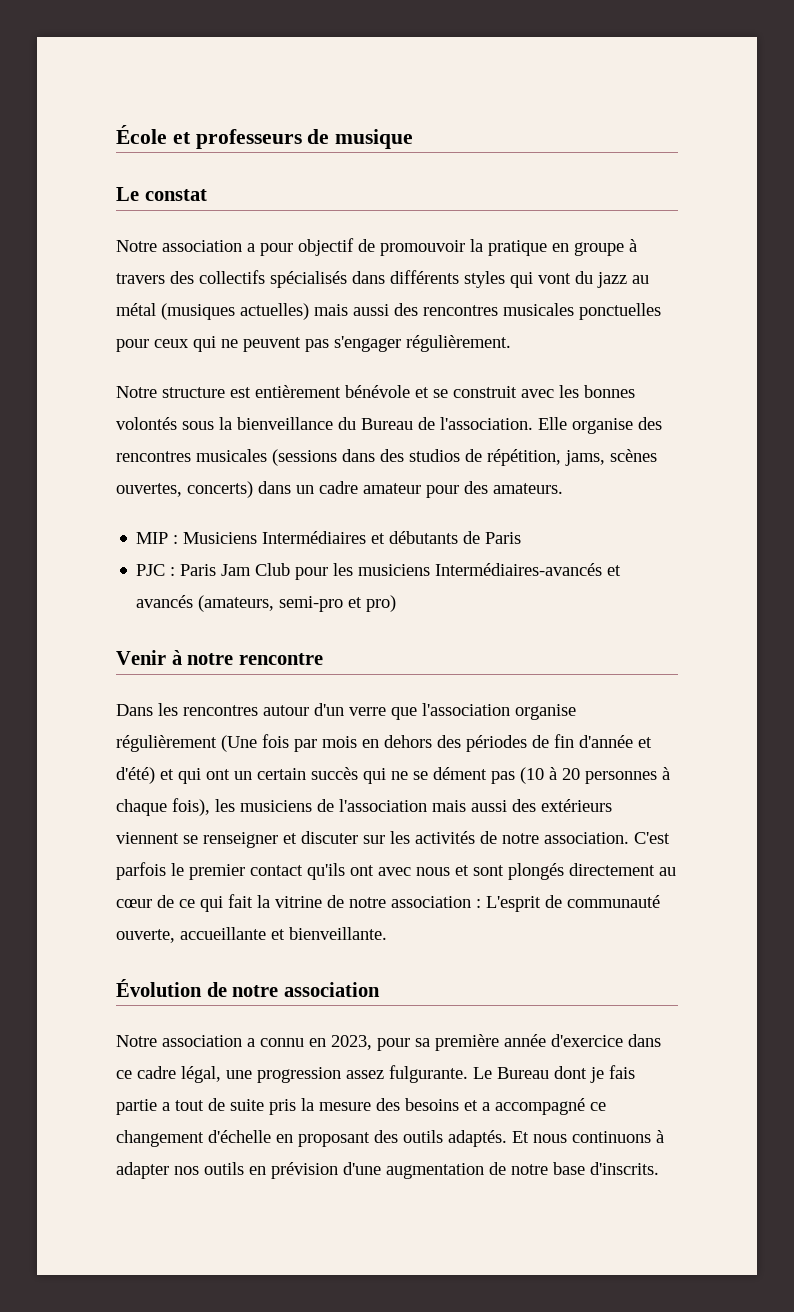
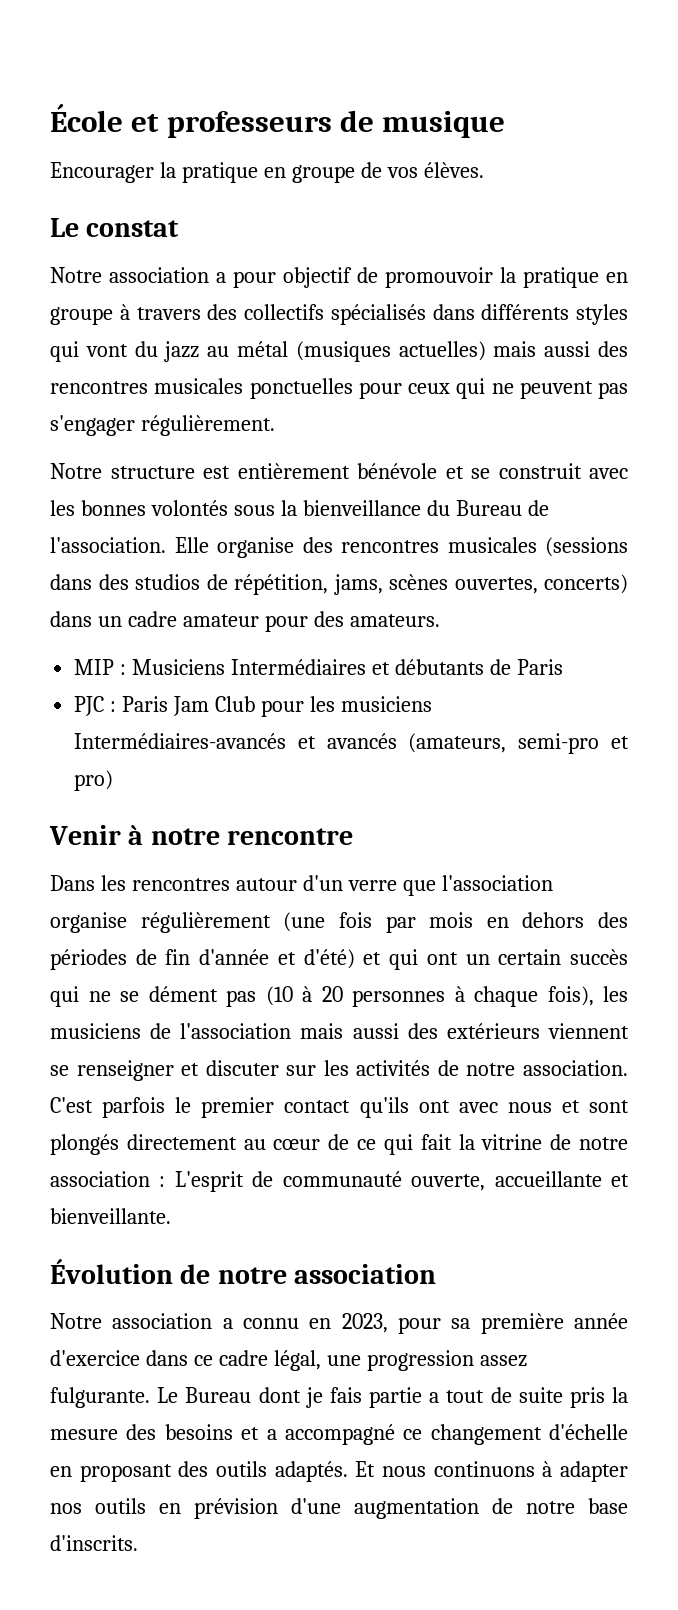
(414, 139) none -> [50,162,484,183] // Encourager la pratique en groupe de vos élèves.
[221,735,257,752] (Une -> [283,912,326,932] (une

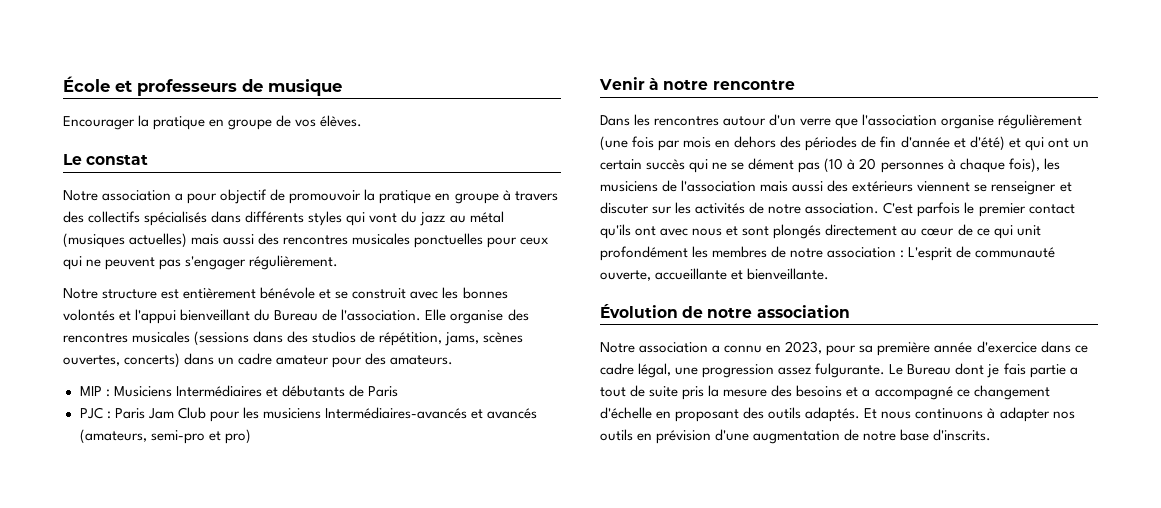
[233,500,421,516] sous la bienveillance -> [119,309,251,324] et l'appui bienveillant
[420,1134,543,1150] fait la vitrine -> [1016,225,1041,236] [600,246,768,261] unit profondément les membres

